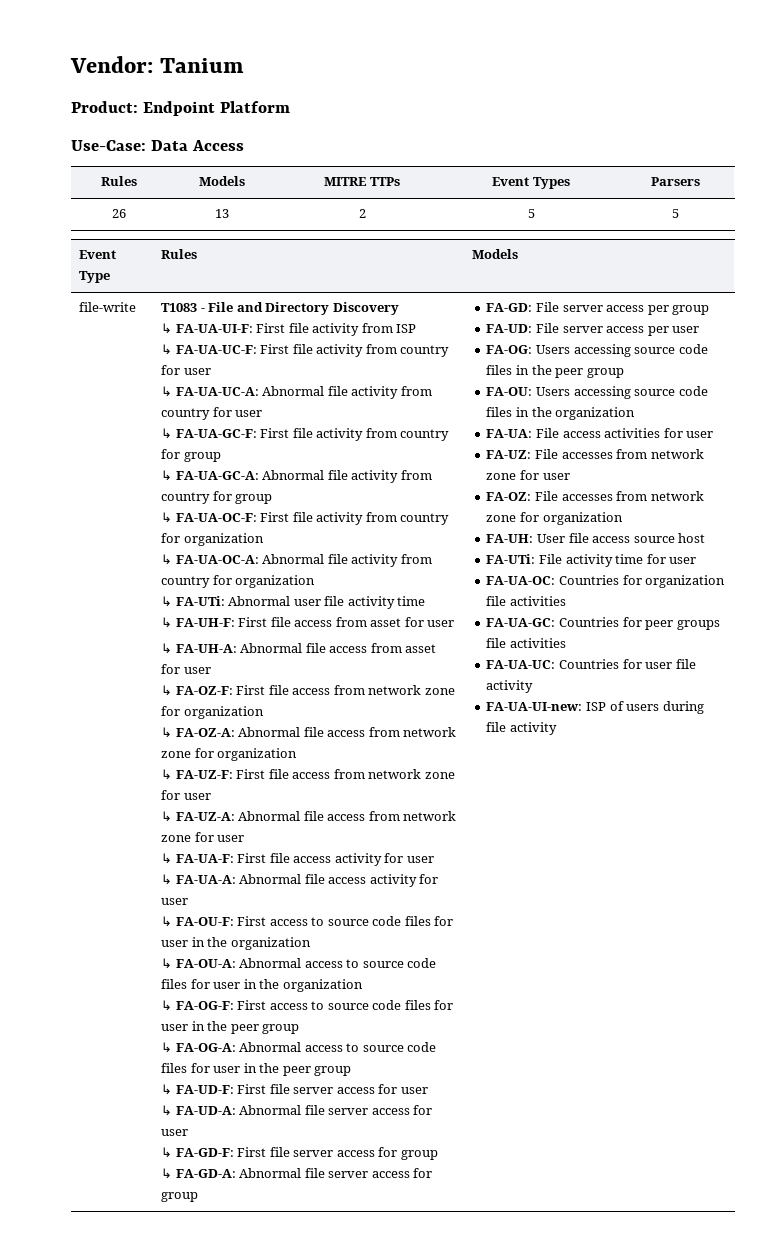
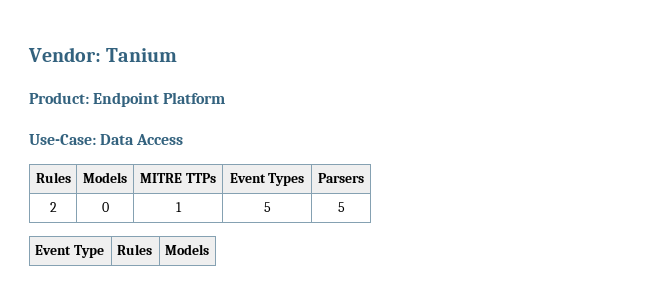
[111,209,126,218] [215,209,229,218] [358,209,366,218] 26 | 13 | 2 -> [49,202,57,212] [101,202,109,212] [175,202,182,212] 2 | 0 | 1
[79,302,137,312] [161,302,399,315] [161,323,417,336] [161,344,450,357] [161,365,211,375] [161,386,432,399] [161,407,263,420] [161,428,450,441] [161,449,221,462] [161,470,432,483] [161,491,273,504] [161,512,450,525] [161,533,264,546] [161,554,432,567] [161,575,316,588] [161,596,426,609] [161,617,455,628] [161,643,437,654] [161,664,211,674] [161,685,455,696] [161,706,264,719] [161,727,457,738] [161,748,298,761] [161,769,455,780] [161,790,211,800] [161,811,457,822] [161,832,245,842] [161,853,434,866] [161,874,439,887] [161,898,189,905] [161,916,454,927] [161,937,311,950] [161,958,437,969] [161,979,363,992] [161,1000,454,1011] [161,1021,300,1034] [161,1042,437,1053] [161,1063,352,1076] [161,1084,428,1095] [161,1105,433,1116] [161,1129,189,1136] [161,1147,438,1160] [161,1168,433,1179] [161,1192,199,1202] [486,302,710,315] [486,323,700,336] [486,344,708,357] [486,365,624,378] [486,386,708,399] [486,407,636,420] [486,428,714,438] [486,449,704,459] [486,470,570,480] [486,491,704,501] [486,512,623,525] [486,533,706,543] [486,554,697,567] [486,575,726,588] [486,596,566,606] [486,617,720,630] [486,638,566,648] [486,659,696,669] [486,680,534,693] [486,701,704,714] [486,722,557,735] // file-write | T1083 - File and Directory Discovery // ↳ FA-UA-UI-F: First file activity from ISP // ↳ FA-UA-UC-F: First file activity from country for user // ↳ FA-UA-UC-A: Abnormal file activity from country for user // ↳ FA-UA-GC-F: First file activity from country for group // ↳ FA-UA-GC-A: Abnormal file activity from country for group // ↳ FA-UA-OC-F: First file activity from country for organization // ↳ FA-UA-OC-A: Abnormal file activity from country for organization // ↳ FA-UTi: Abnormal user file activity time // ↳ FA-UH-F: First file access from asset for user // ↳ FA-UH-A: Abnormal file access from asset for user // ↳ FA-OZ-F: First file access from network zone for organization // ↳ FA-OZ-A: Abnormal file access from network zone for organization // ↳ FA-UZ-F: First file access from network zone for user // ↳ FA-UZ-A: Abnormal file access from network zone for user // ↳ FA-UA-F: First file access activity for user // ↳ FA-UA-A: Abnormal file access activity for user // ↳ FA-OU-F: First access to source code files for user in the organization // ↳ FA-OU-A: Abnormal access to source code files for user in the organization // ↳ FA-OG-F: First access to source code files for user in the peer group // ↳ FA-OG-A: Abnormal access to source code files for user in the peer group // ↳ FA-UD-F: First file server access for user // ↳ FA-UD-A: Abnormal file server access for user // ↳ FA-GD-F: First file server access for group // ↳ FA-GD-A: Abnormal file server access for group | FA-GD: File server access per group // FA-UD: File server access per user // FA-OG: Users accessing source code files in the peer group // FA-OU: Users accessing source code files in the organization // FA-UA: File access activities for user // FA-UZ: File accesses from network zone for user // FA-OZ: File accesses from network zone for organization // FA-UH: User file access source host // FA-UTi: File activity time for user // FA-UA-OC: Countries for organization file activities // FA-UA-GC: Countries for peer groups file activities // FA-UA-UC: Countries for user file activity // FA-UA-UI-new: ISP of users during file activity -> (209, 249) none

